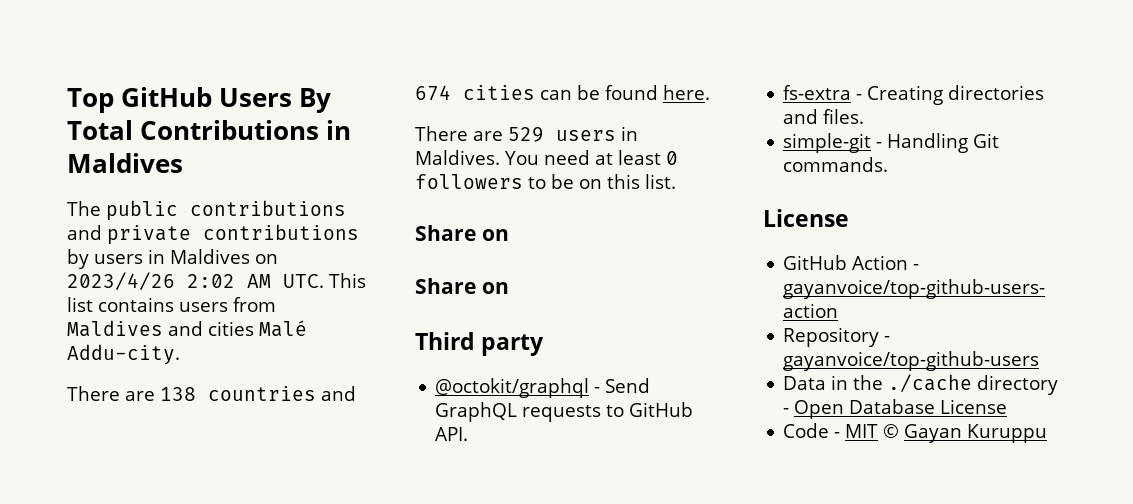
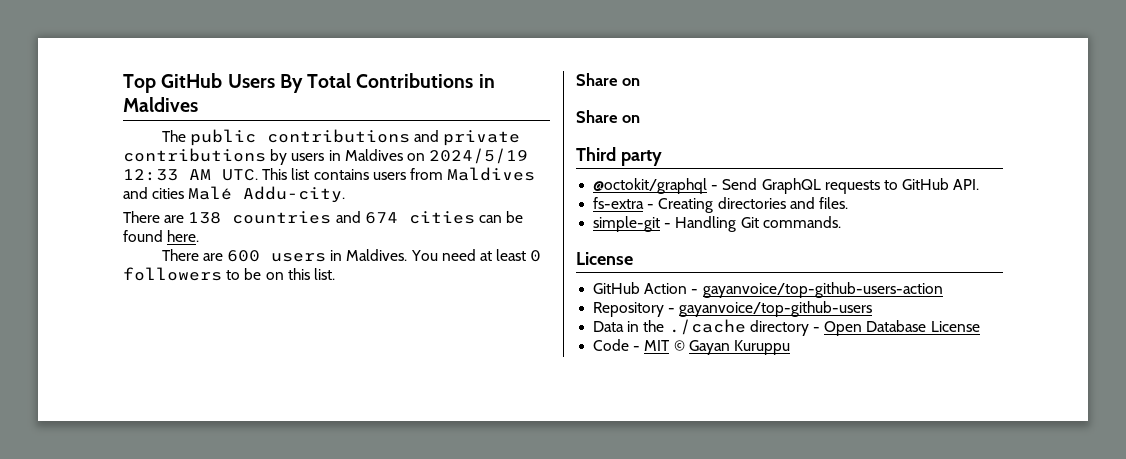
[67,272,235,290] 2023/4/26 2:02 -> [429,148,529,164] [123,169,178,181] 2024/5/19 12:33
[508,127,544,142] 529 -> [227,250,261,262] 600

